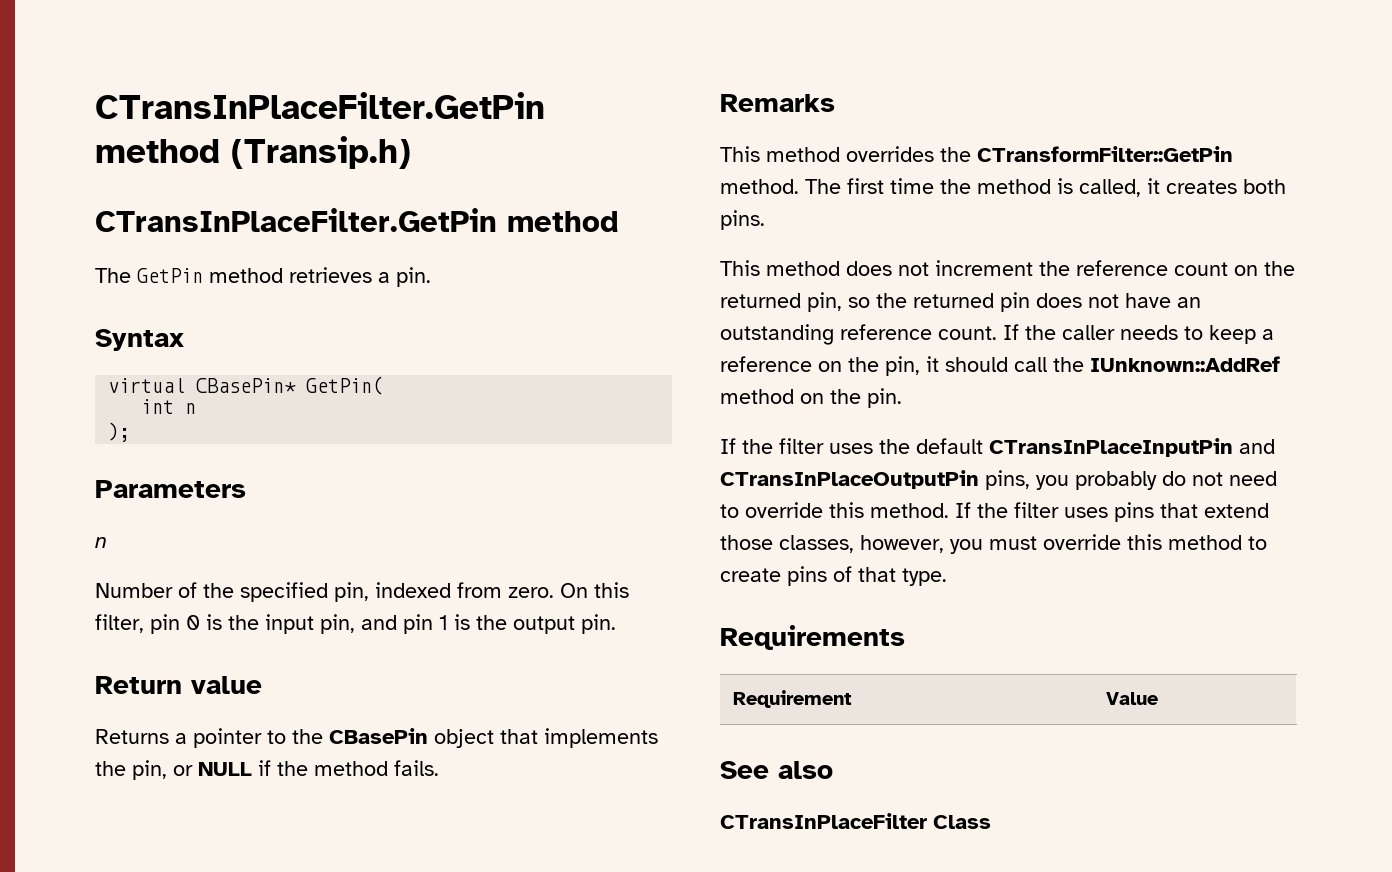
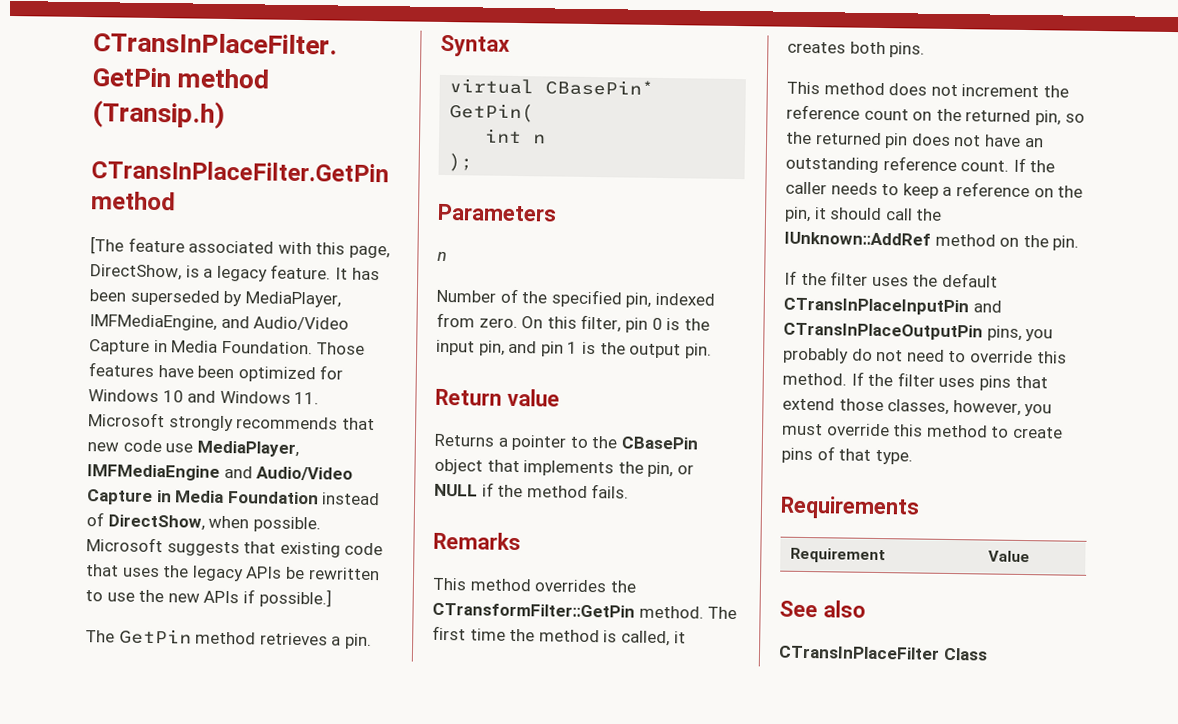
(618, 221) none -> [90,236,390,259] [90,264,380,282] [89,289,341,308] [89,314,350,331] [89,339,366,355] [88,362,344,383] [88,389,320,405] [88,412,375,432] [87,439,299,458] [87,464,354,481] [86,489,381,506] [86,512,321,533] [86,537,384,558] [86,564,380,582] [85,588,332,608] // [The feature associated with this page, DirectShow, is a legacy feature. It has been superseded by MediaPlayer, IMFMediaEngine, and Audio/Video Capture in Media Foundation. Those features have been optimized for Windows 10 and Windows 11. Microsoft strongly recommends that new code use MediaPlayer, IMFMediaEngine and Audio/Video Capture in Media Foundation instead of DirectShow, when possible. Microsoft suggests that existing code that uses the legacy APIs be rewritten to use the new APIs if possible.]

